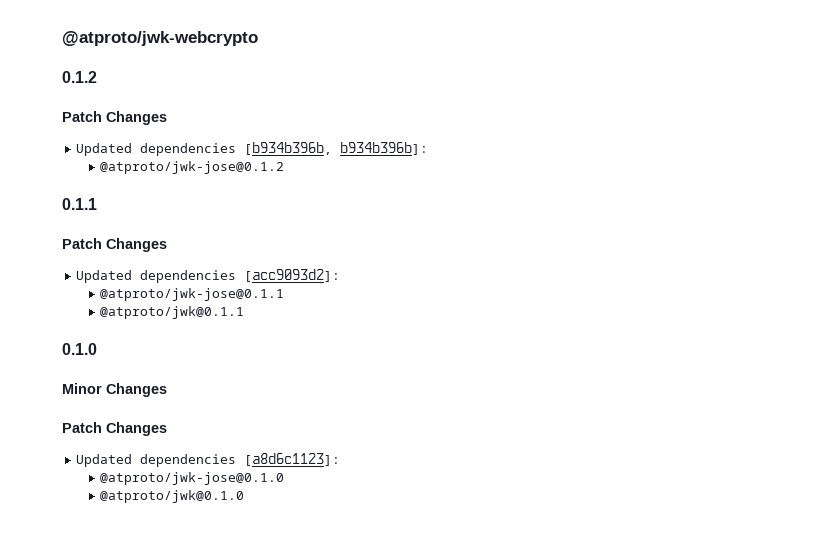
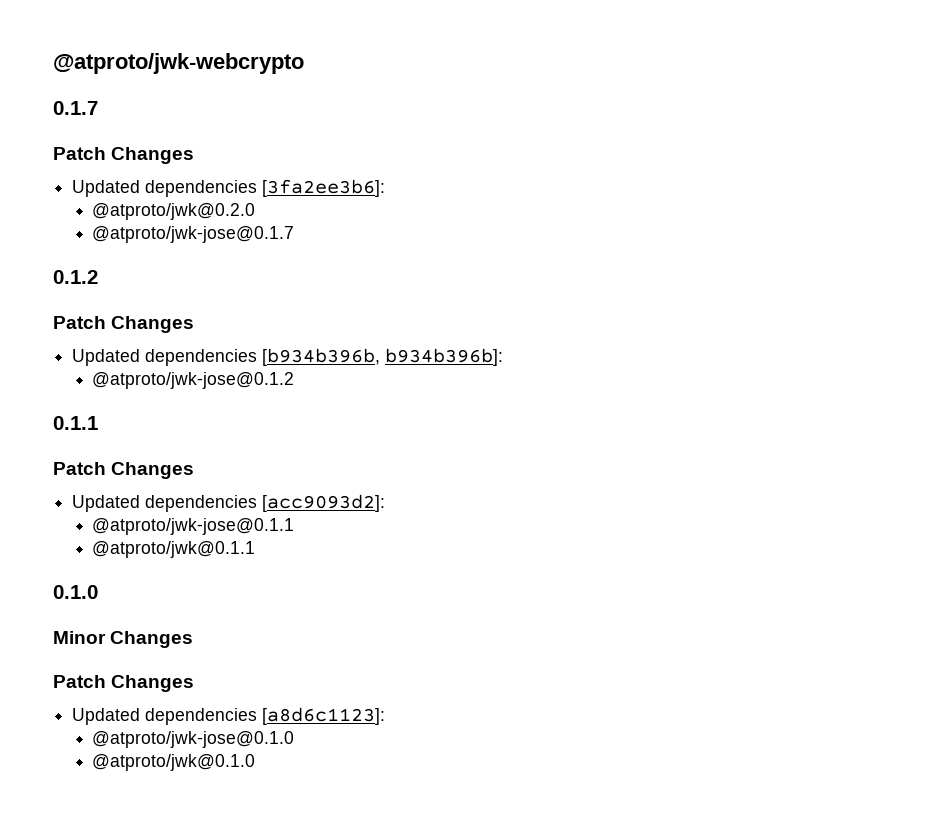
(258, 38) none -> [53,101,98,115] [53,147,195,164] [72,179,386,197] [92,203,256,220] [92,226,295,243] // 0.1.7 // Patch Changes // Updated dependencies [3fa2ee3b6]: // @atproto/jwk@0.2.0 // @atproto/jwk-jose@0.1.7

